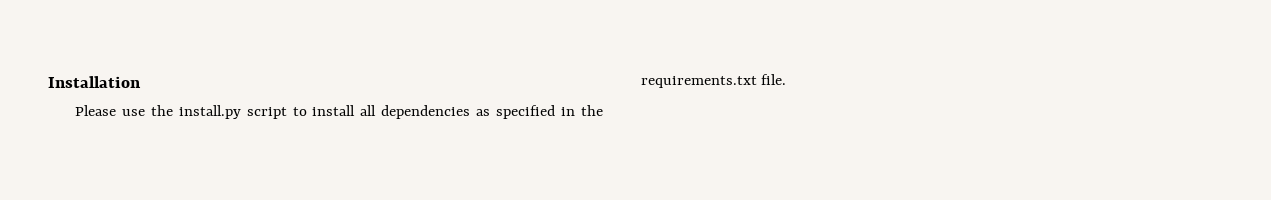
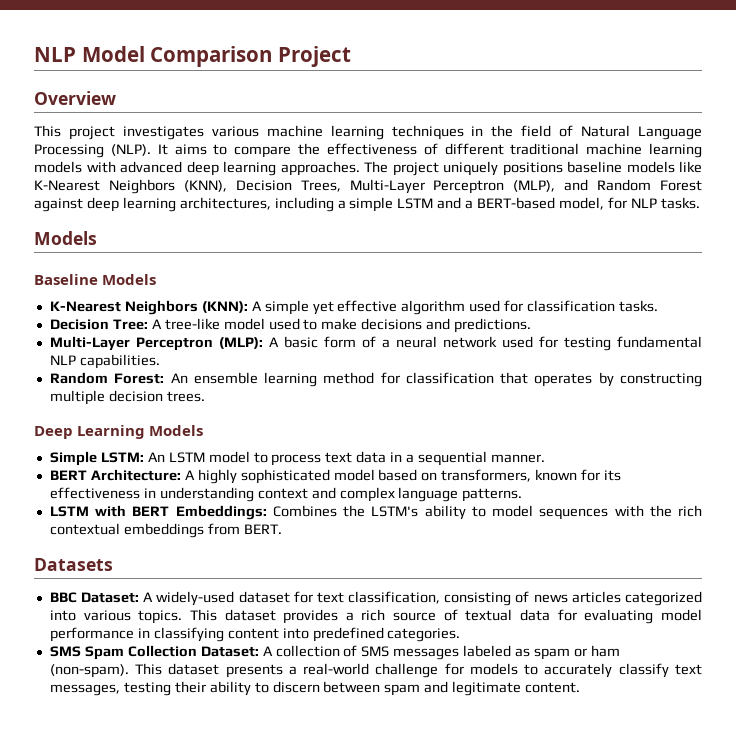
[48,76,141,88] [74,105,604,119] [641,74,787,88] Installation // Please use the install.py script to install all dependencies as specified in the requirements.txt file. -> [34,46,351,67] [34,91,116,105] [34,125,702,140] [34,143,702,158] [34,161,702,176] [34,179,702,194] [34,197,700,212] [34,231,97,245] [34,274,157,285] [49,300,659,315] [49,318,532,333] [49,336,702,351] [49,354,160,369] [49,372,702,387] [49,390,205,405] [34,425,204,439] [49,451,545,466] [49,469,622,484] [49,487,523,502] [49,505,702,520] [49,523,282,538] [34,558,113,571] [49,591,703,606] [49,609,703,624] [49,627,461,642] [49,645,620,660] [49,663,702,678] [49,681,581,696] NLP Model Comparison Project // Overview // This project investigates various machine learning techniques in the field of Natural Language Processing (NLP). It aims to compare the effectiveness of different traditional machine learning models with advanced deep learning approaches. The project uniquely positions baseline models like K-Nearest Neighbors (KNN), Decision Trees, Multi-Layer Perceptron (MLP), and Random Forest against deep learning architectures, including a simple LSTM and a BERT-based model, for NLP tasks. // Models // Baseline Models // K-Nearest Neighbors (KNN): A simple yet effective algorithm used for classification tasks. // Decision Tree: A tree-like model used to make decisions and predictions. // Multi-Layer Perceptron (MLP): A basic form of a neural network used for testing fundamental NLP capabilities. // Random Forest: An ensemble learning method for classification that operates by constructing multiple decision trees. // Deep Learning Models // Simple LSTM: An LSTM model to process text data in a sequential manner. // BERT Architecture: A highly sophisticated model based on transformers, known for its effectiveness in understanding context and complex language patterns. // LSTM with BERT Embeddings: Combines the LSTM's ability to model sequences with the rich contextual embeddings from BERT. // Datasets // BBC Dataset: A widely-used dataset for text classification, consisting of news articles categorized into various topics. This dataset provides a rich source of textual data for evaluating model performance in classifying content into predefined categories. // SMS Spam Collection Dataset: A collection of SMS messages labeled as spam or ham (non-spam). This dataset presents a real-world challenge for models to accurately classify text messages, testing their ability to discern between spam and legitimate content.

